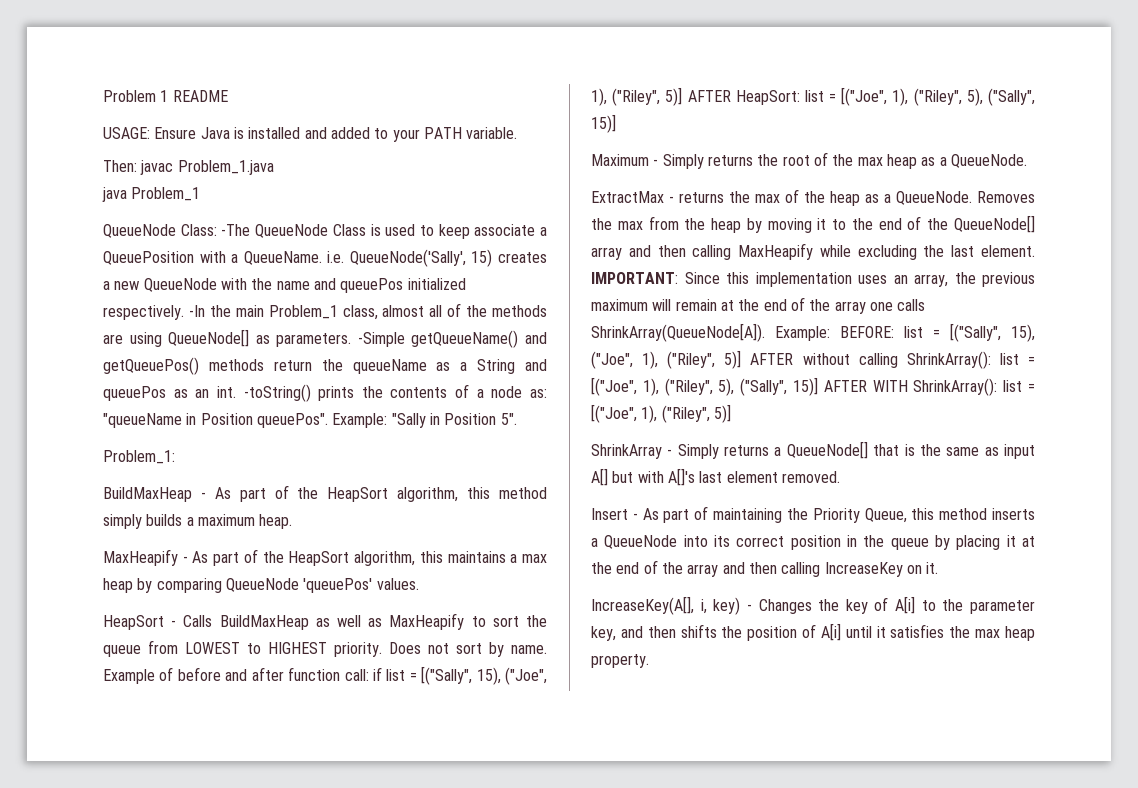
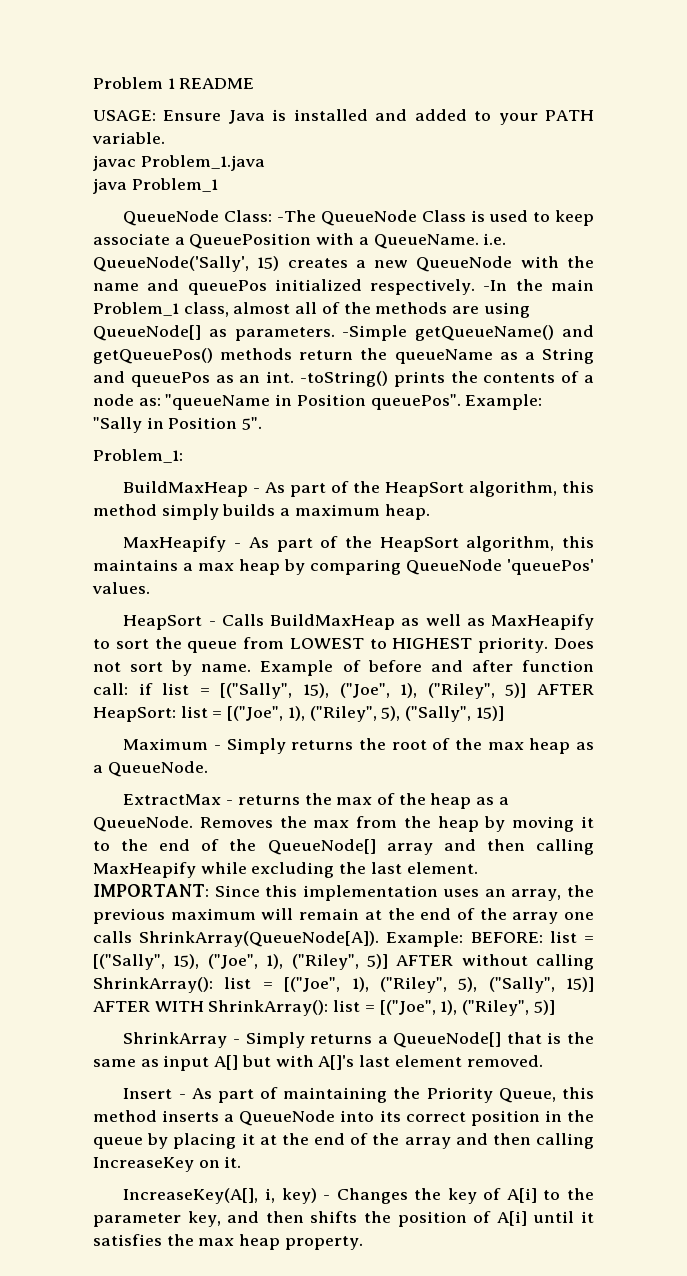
[103,160,137,172] Then: -> (165, 138) none

